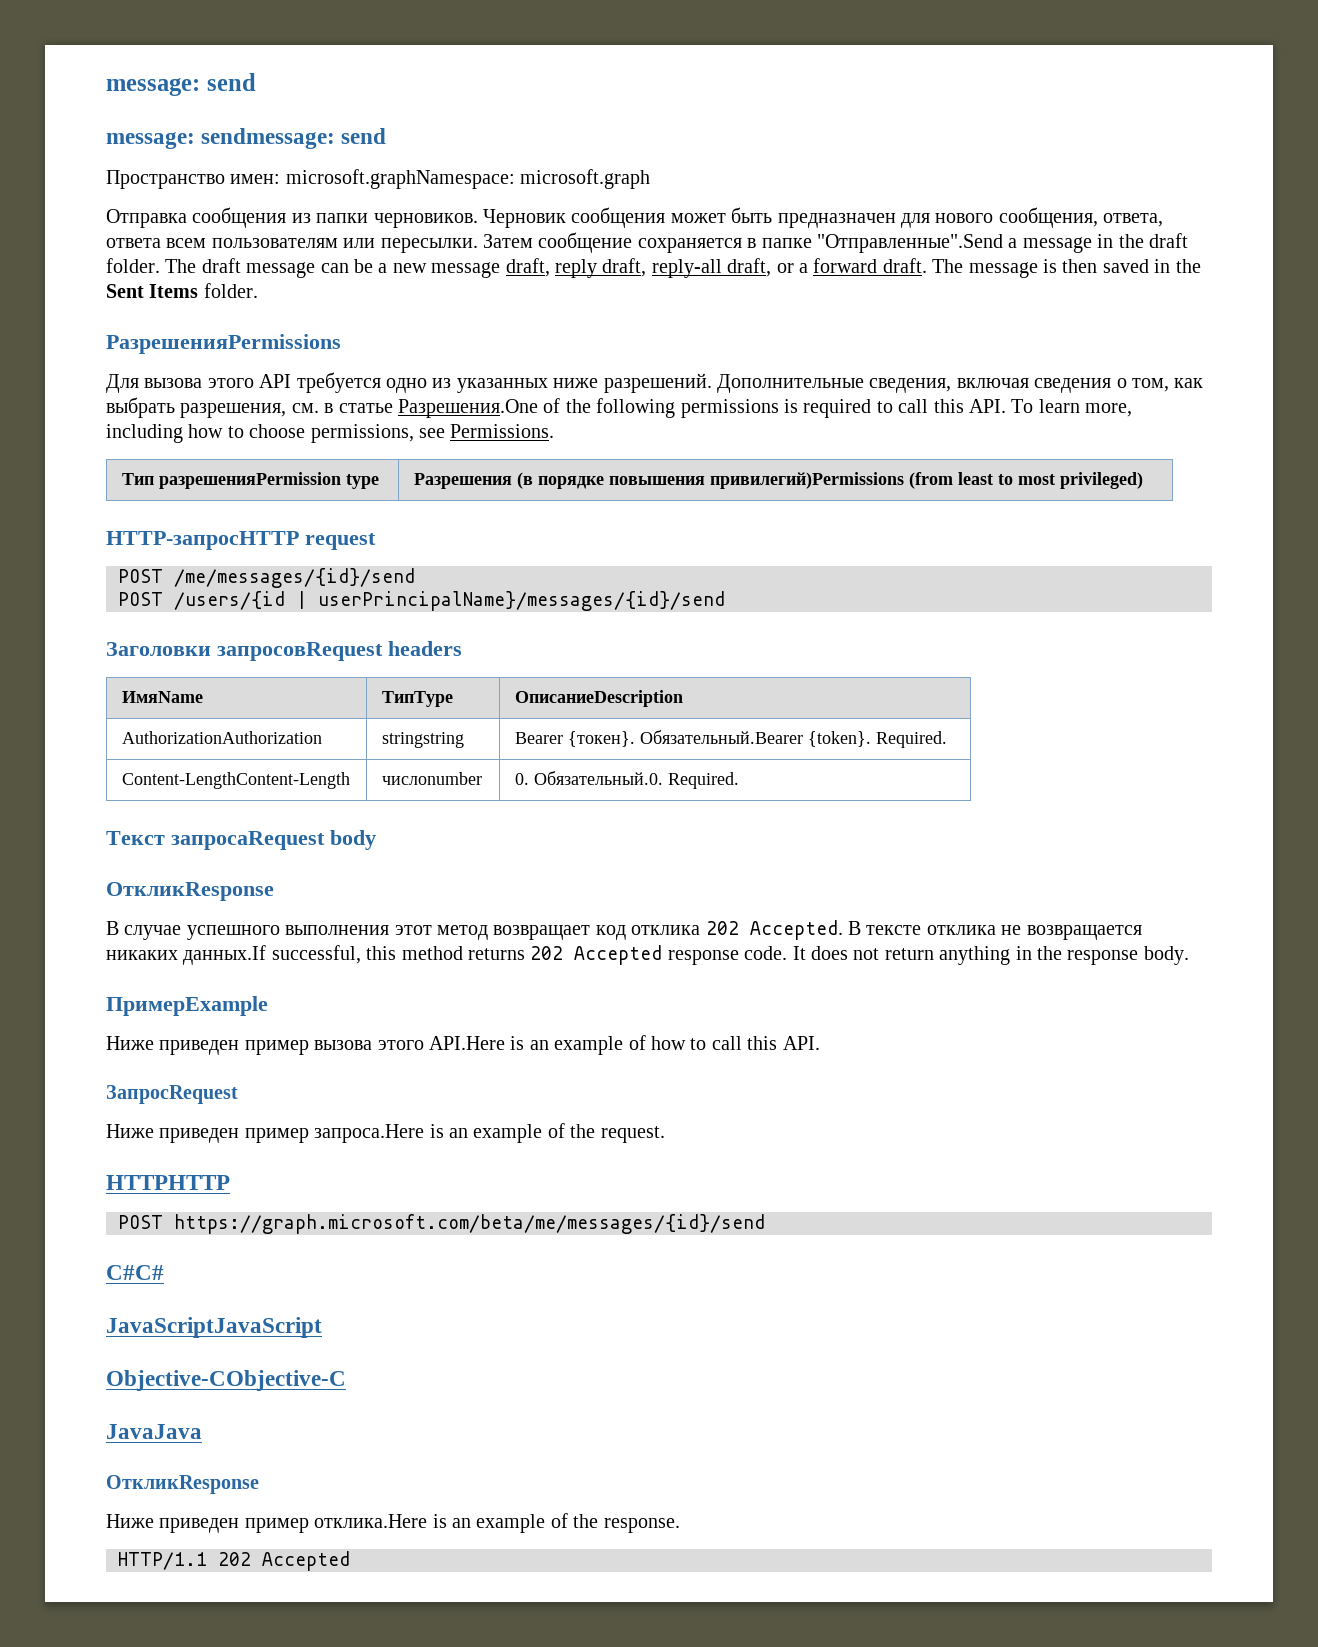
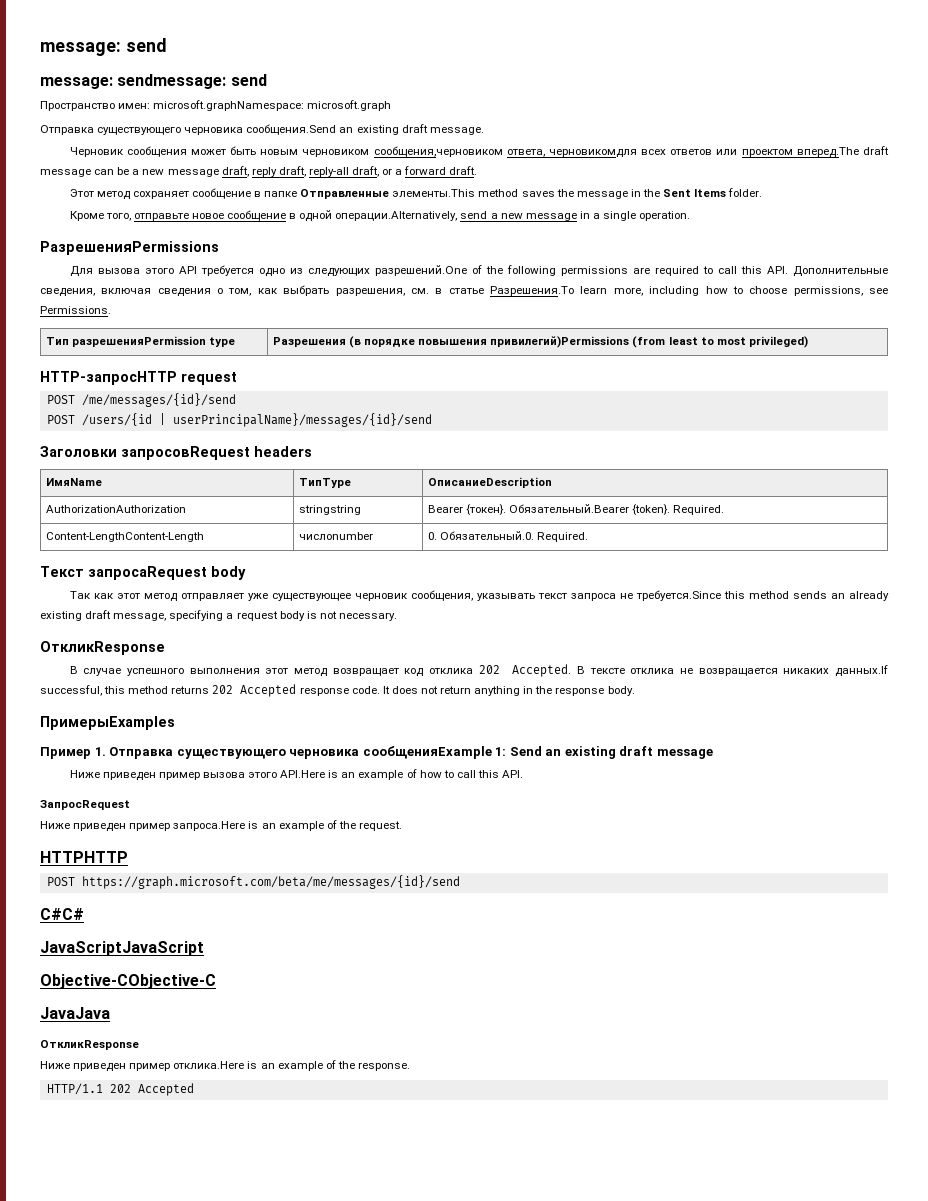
[192,207,1164,228] [106,232,1188,253] [106,258,197,273] сообщения из папки черновиков. Черновик сообщения может быть предназначен для нового сообщения, ответа, ответа всем пользователям или пересылки. Затем сообщение сохраняется в папке "Отправленные".Send a message in the draft folder. The -> [97,124,484,135] [69,146,859,158] существующего черновика сообщения.Send an existing draft message. // Черновик сообщения может быть новым черновиком сообщения,черновиком ответа, черновикомдля всех ответов или проектом вперед.The
[932,259,1149,278] The message is then saved -> [69,188,628,200] // Этот метод сохраняет сообщение в папке Отправленные элементы.This method saves the message
(258, 290) none -> [69,210,691,222] // Кроме того, отправьте новое сообщение в одной операции.Alternatively, send a new message in a single operation.
[456,373,712,393] указанных ниже разрешений. -> [307,265,788,277] следующих разрешений.One of the following permissions are required to call this API.
[398,398,1034,418] Разрешения.One of the following permissions is required to call this API. To -> [490,286,575,296] Разрешения.To
(376, 840) none -> [69,590,889,602] [40,610,397,621] // Так как этот метод отправляет уже существующее черновик сообщения, указывать текст запроса не требуется.Since this method sends an already existing draft message, specifying a request body is not necessary.
[106,996,268,1016] ПримерExample -> [40,716,175,730] [40,746,713,759] ПримерыExamples // Пример 1. Отправка существующего черновика сообщенияExample 1: Send an existing draft message

